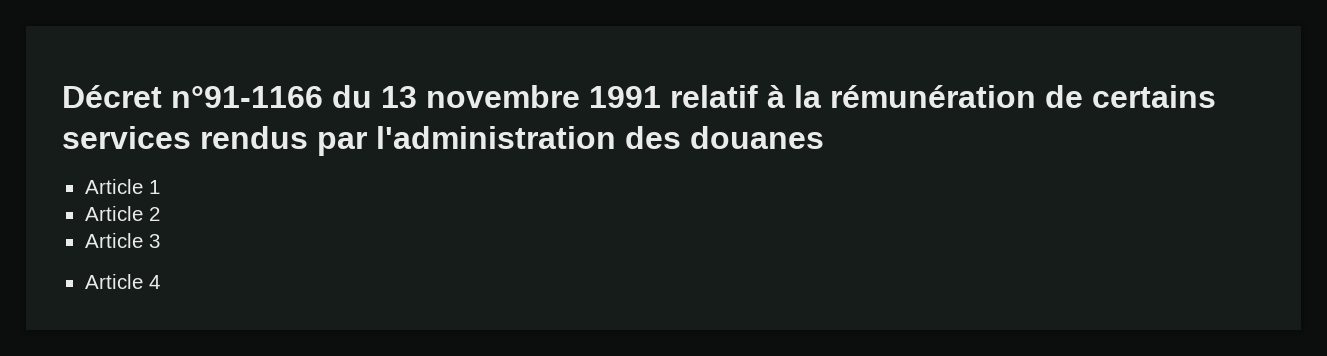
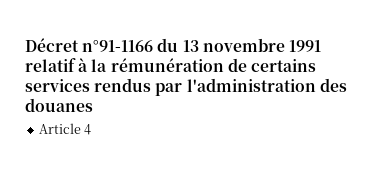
[84,179,160,194] [84,206,160,221] [84,233,160,248] // Article 1 // Article 2 // Article 3 -> (93, 105) none

